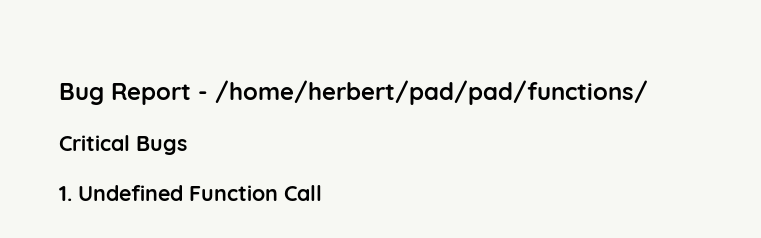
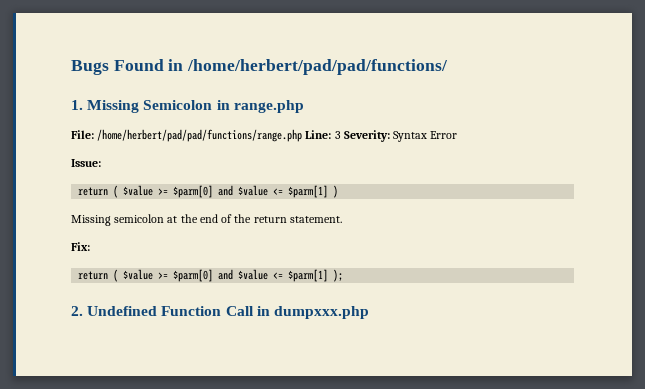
[59,80,648,105] [59,135,187,155] [59,186,72,201] Bug Report - /home/herbert/pad/pad/functions/ // Critical Bugs // 1. -> [71,59,449,75] [71,100,304,113] [71,129,458,142] [71,159,101,167] [78,185,339,198] [71,214,342,226] [71,242,90,251] [78,269,344,282] [71,306,83,316] Bugs Found in /home/herbert/pad/pad/functions/ // 1. Missing Semicolon in range.php // File: /home/herbert/pad/pad/functions/range.php Line: 3 Severity: Syntax Error // Issue: // return ( $value >= $parm[0] and $value <= $parm[1] ) // Missing semicolon at the end of the return statement. // Fix: // return ( $value >= $parm[0] and $value <= $parm[1] ); // 2.
(322, 193) none -> [256,306,369,319] in dumpxxx.php

